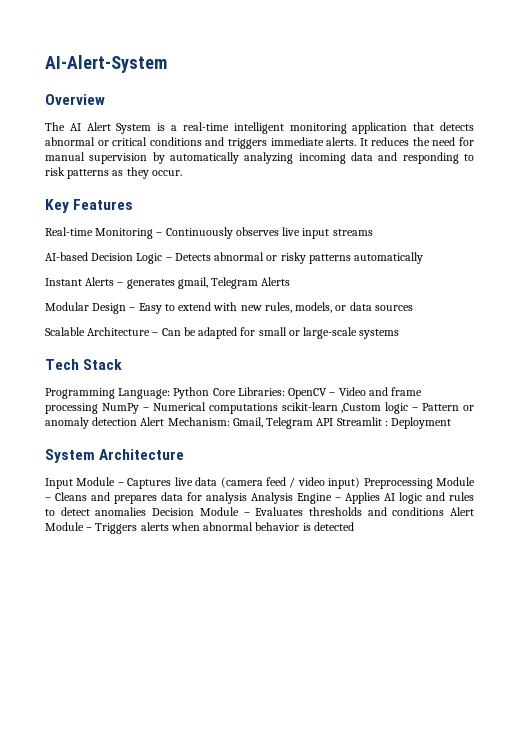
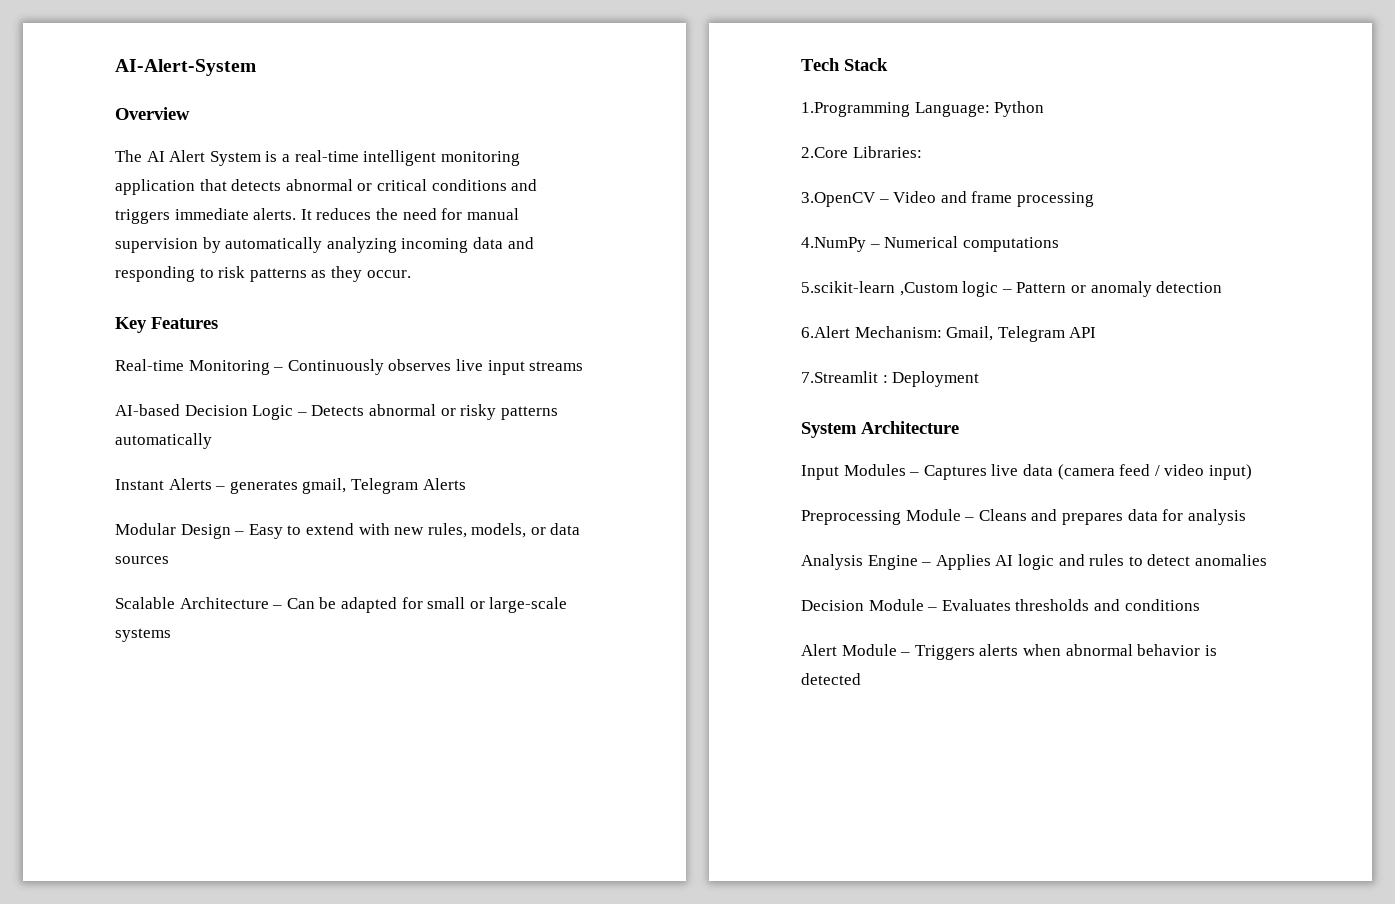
[45,388,115,399] Programming -> [801,102,910,117] 1.Programming
[212,388,236,396] Core -> [801,147,848,158] // 2.Core
[288,388,328,399] OpenCV -> [801,192,876,207] // 3.OpenCV
[101,403,139,414] NumPy -> [801,237,866,252] // 4.NumPy
[281,402,338,411] scikit-learn -> [801,281,895,293] // 5.scikit-learn
[140,417,165,426] Alert -> [801,326,850,338] // 6.Alert
[336,417,382,426] Streamlit -> [801,371,878,383] // 7.Streamlit
[76,477,116,486] Module -> [843,464,906,476] Modules
(361, 483) none -> (1252, 472) //
(247, 498) none -> (1246, 517) //
(147, 511) none -> (1267, 560) //
(445, 511) none -> (1200, 605) //

